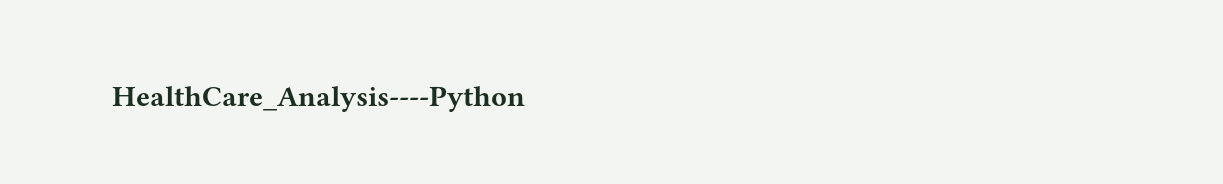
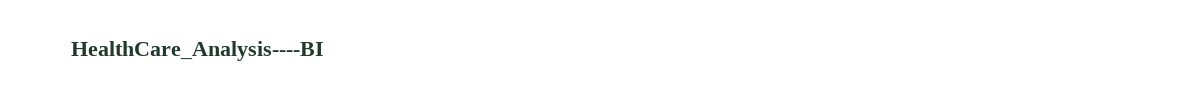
[112,86,525,112] HealthCare_Analysis----Python -> [71,41,324,61] HealthCare_Analysis----BI

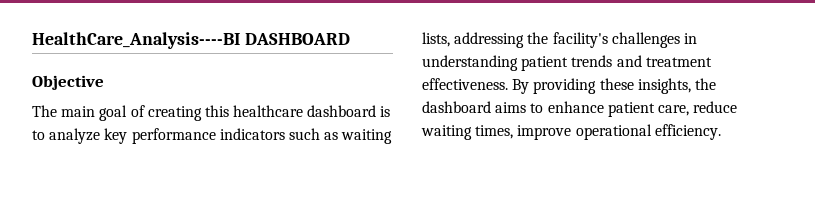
(324, 51) none -> [244,33,350,45] [32,75,104,90] [32,105,391,121] [32,128,393,144] [422,32,697,48] [422,55,712,71] [422,78,716,94] [422,101,738,117] [421,124,721,140] DASHBOARD // Objective // The main goal of creating this healthcare dashboard is to analyze key performance indicators such as waiting lists, addressing the facility's challenges in understanding patient trends and treatment effectiveness. By providing these insights, the dashboard aims to enhance patient care, reduce waiting times, improve operational efficiency.

